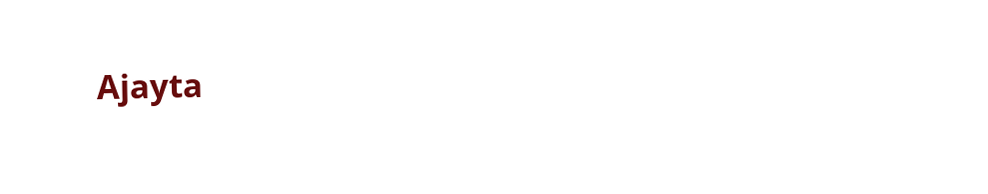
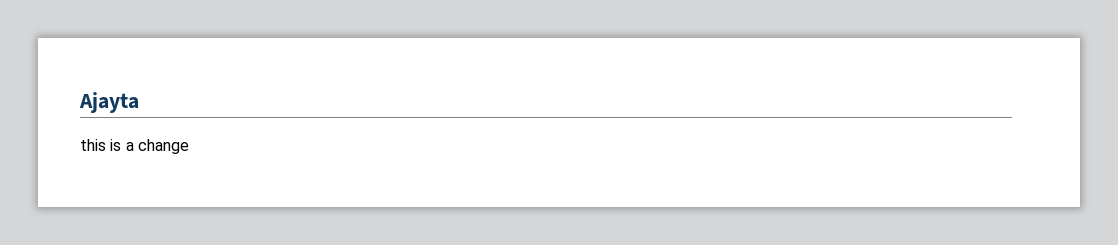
(204, 90) none -> [80,139,189,154] // this is a change

